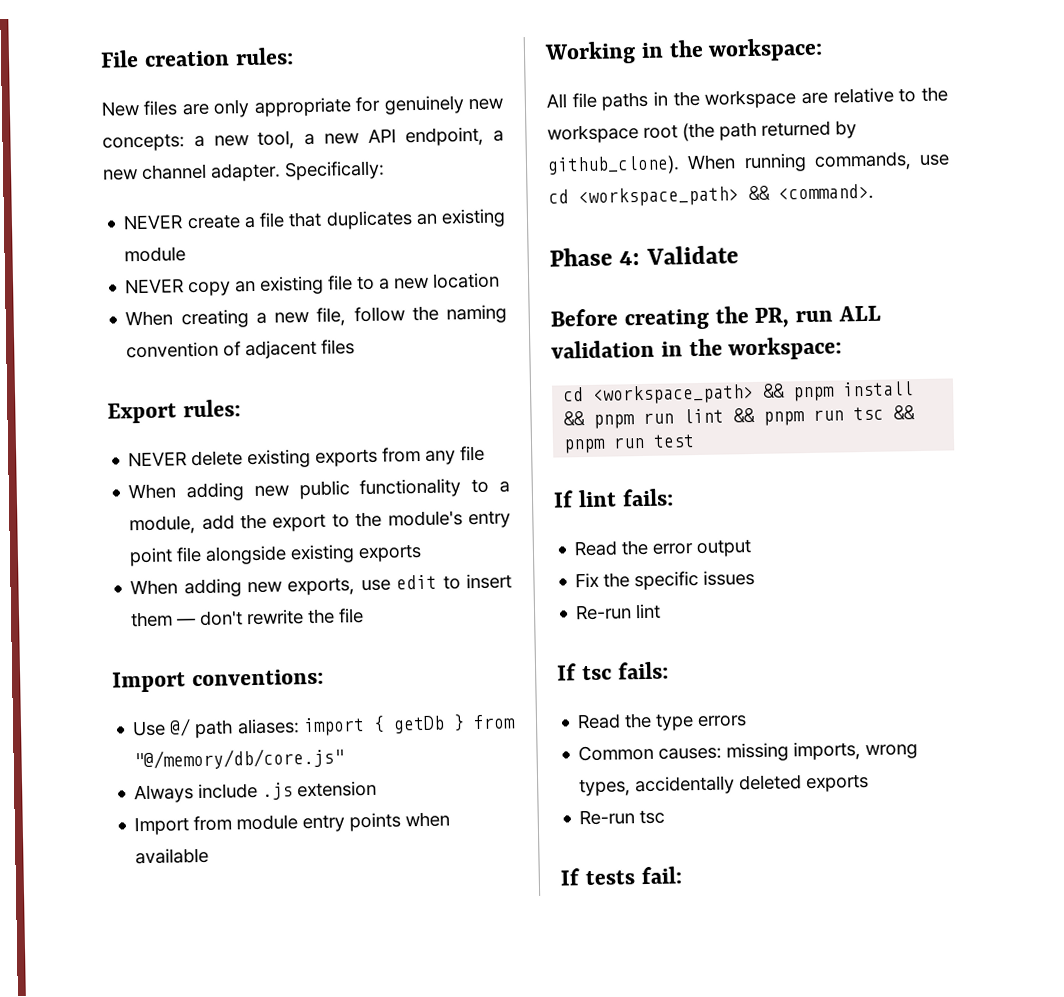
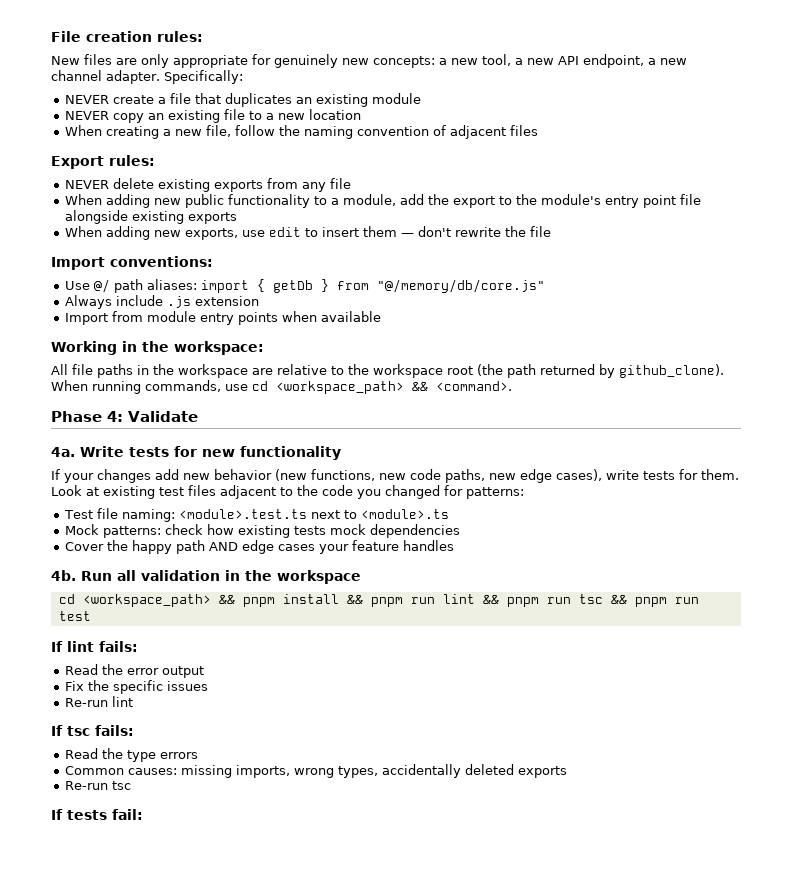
[550,305,881,331] Before creating the PR, run ALL -> [51,446,341,460] [51,469,739,483] [51,485,524,499] [63,508,449,522] [64,524,460,538] [64,540,454,554] [51,570,136,581] 4a. Write tests for new functionality // If your changes add new behavior (new functions, new code paths, new edge cases), write tests for them. Look at existing test files adjacent to the code you changed for patterns: // Test file naming: <module>.test.ts next to <module>.ts // Mock patterns: check how existing tests mock dependencies // Cover the happy path AND edge cases your feature handles // 4b. Run all
[728,336,843,361] workspace: -> [277,570,361,584] workspace

